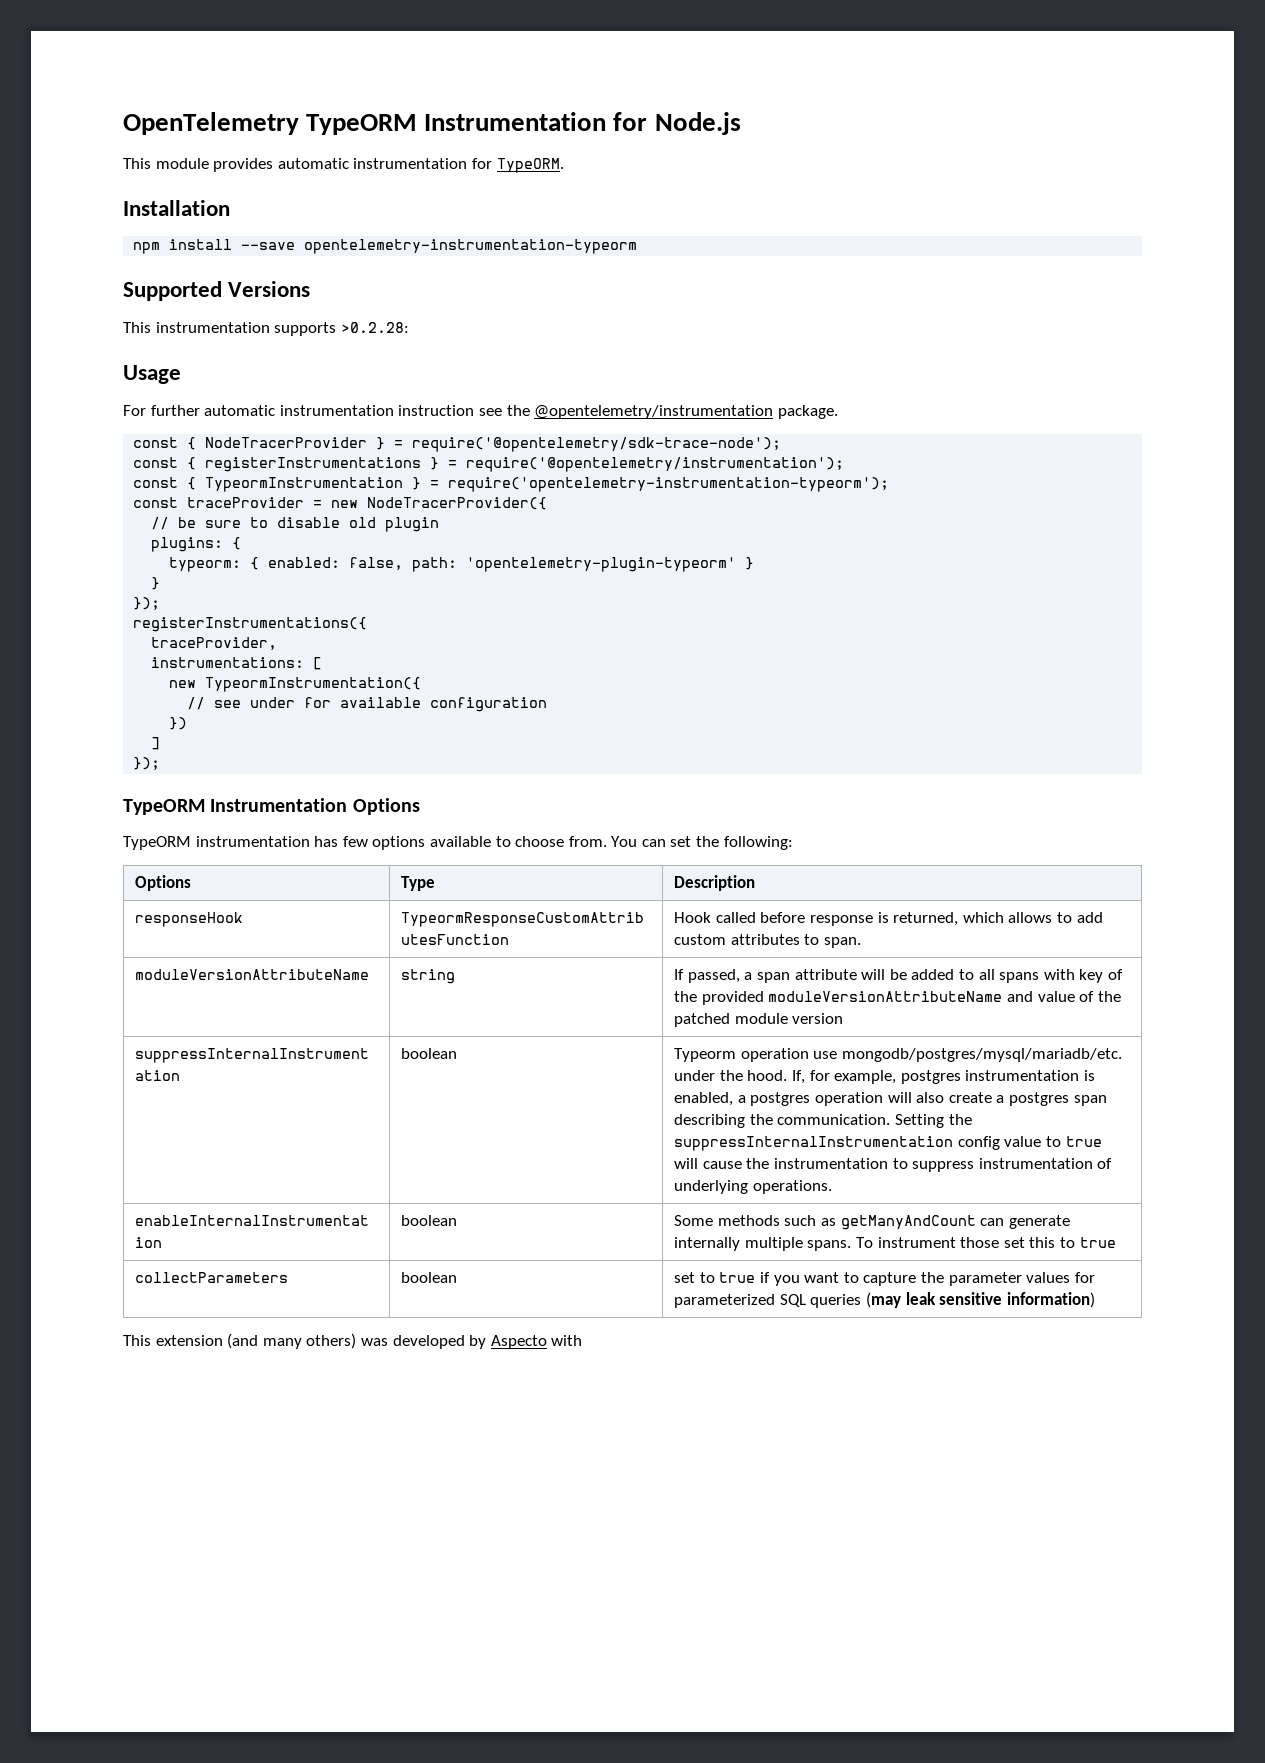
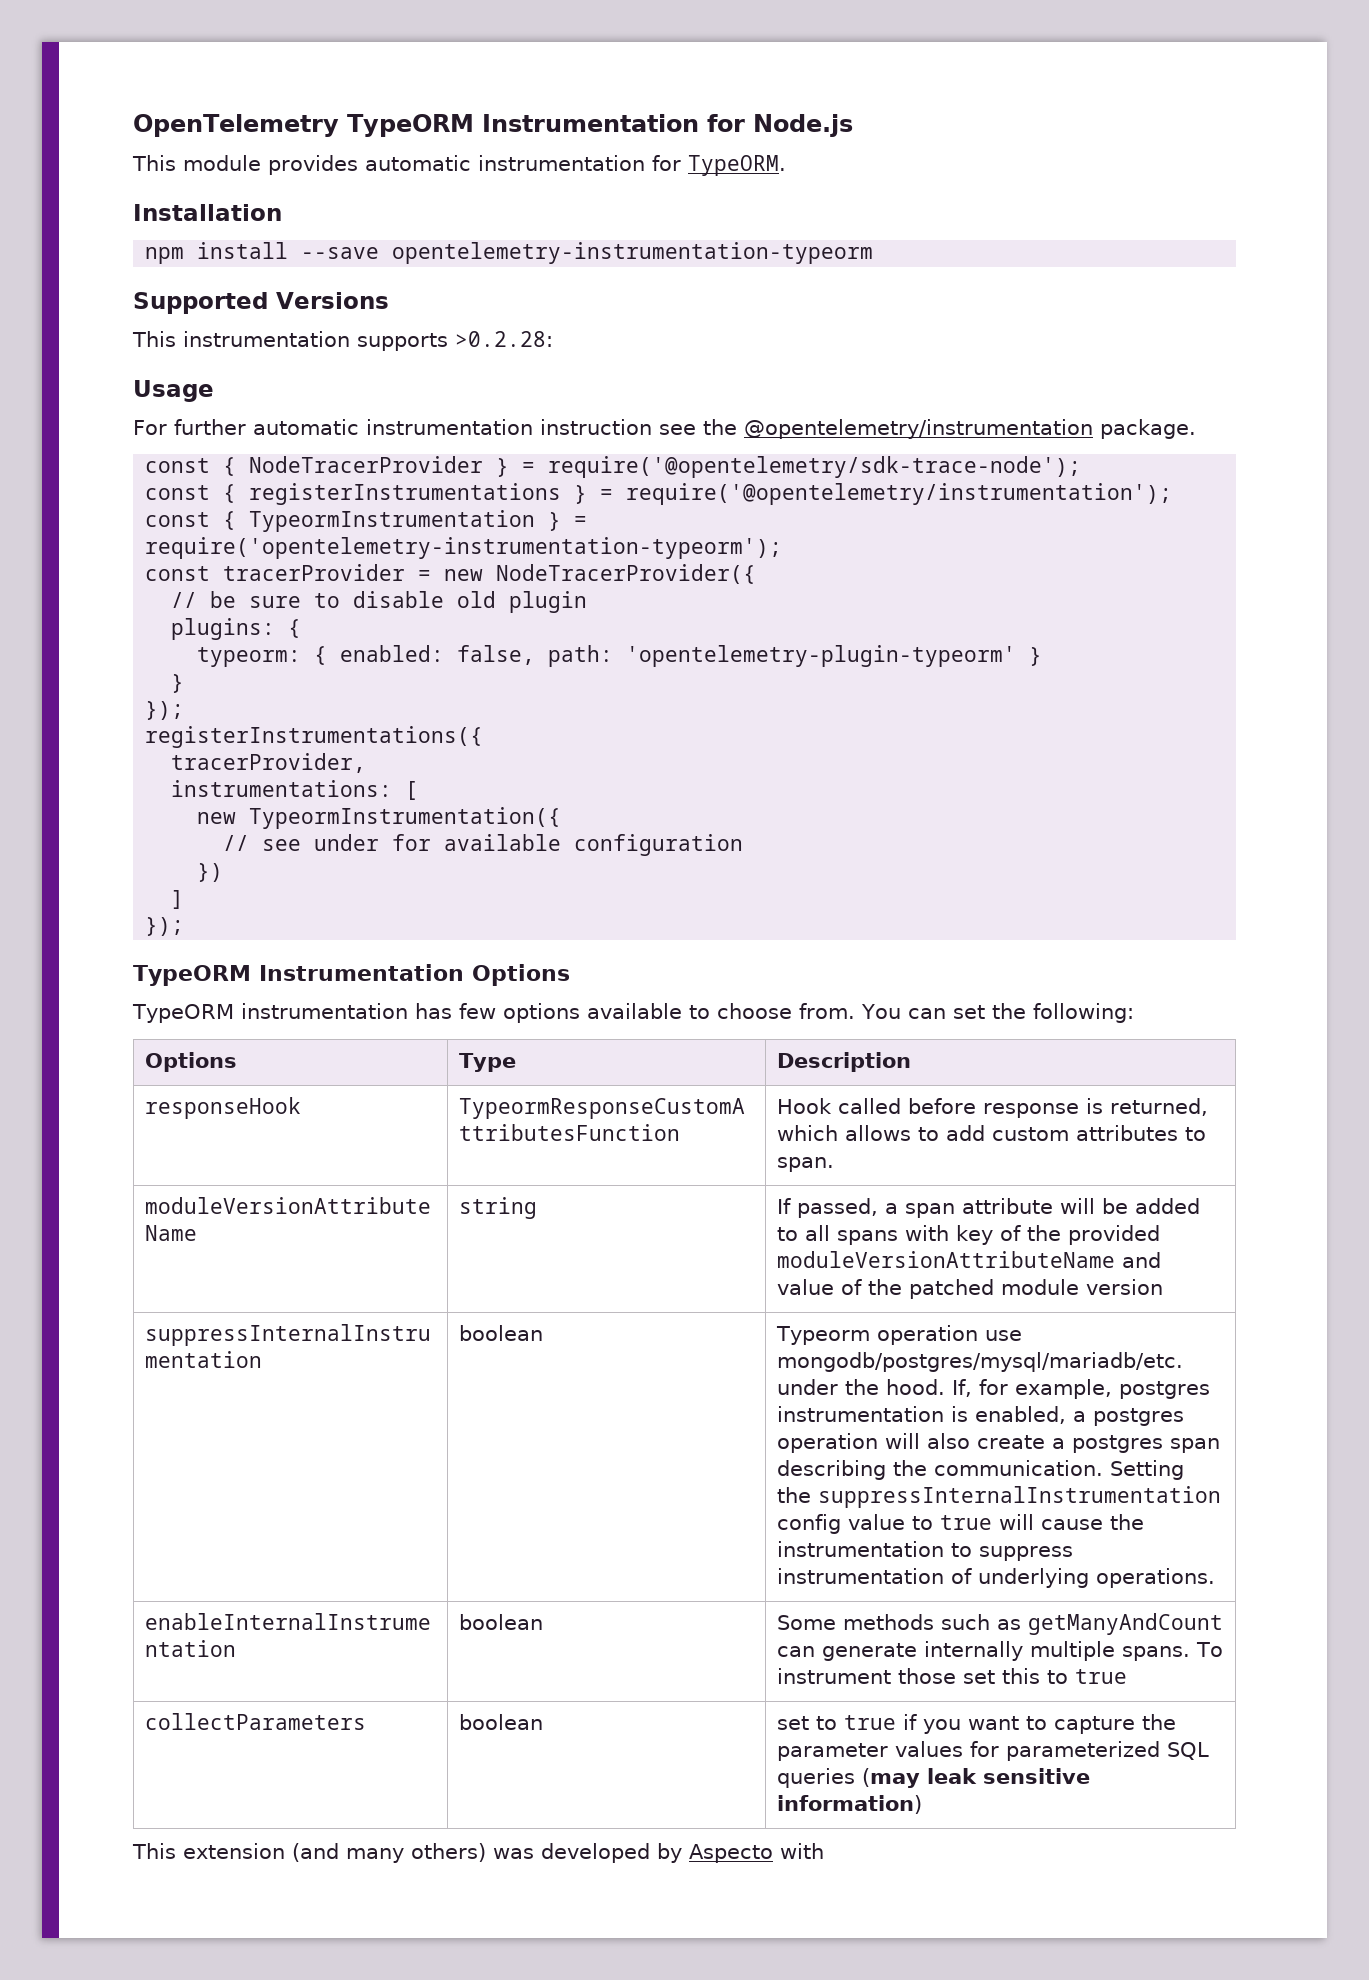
[187,497,305,508] traceProvider -> [223,564,406,581] tracerProvider
[151,637,278,650] traceProvider, -> [171,753,367,773] tracerProvider,

